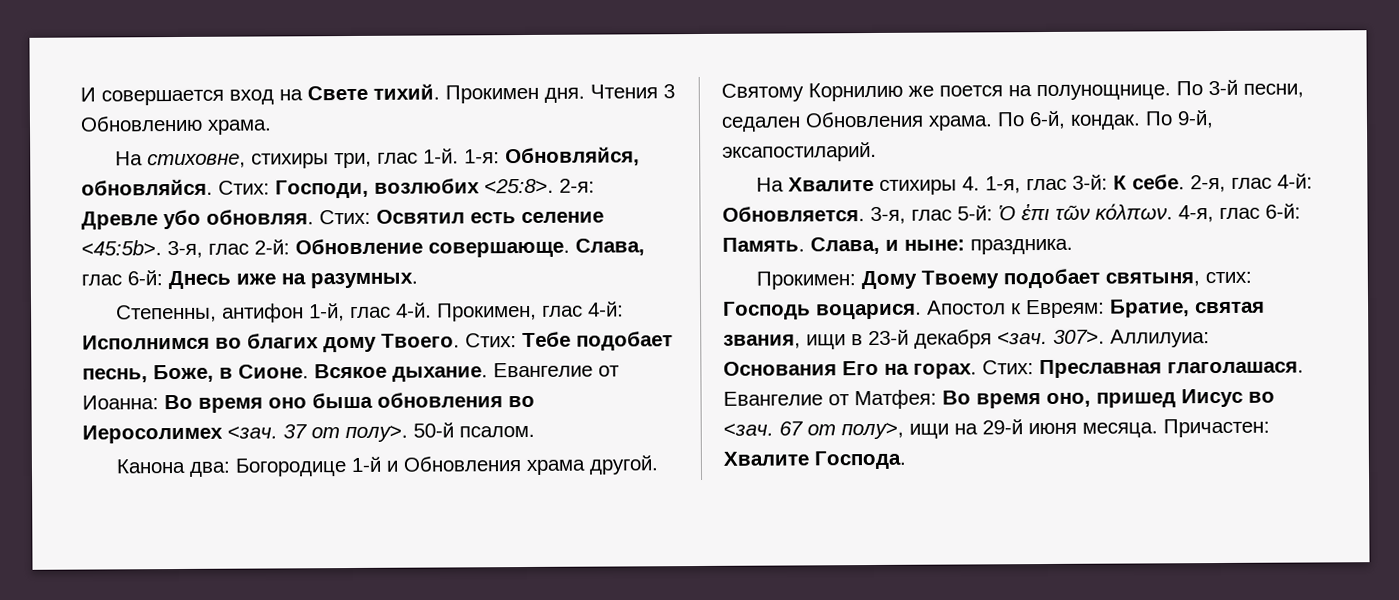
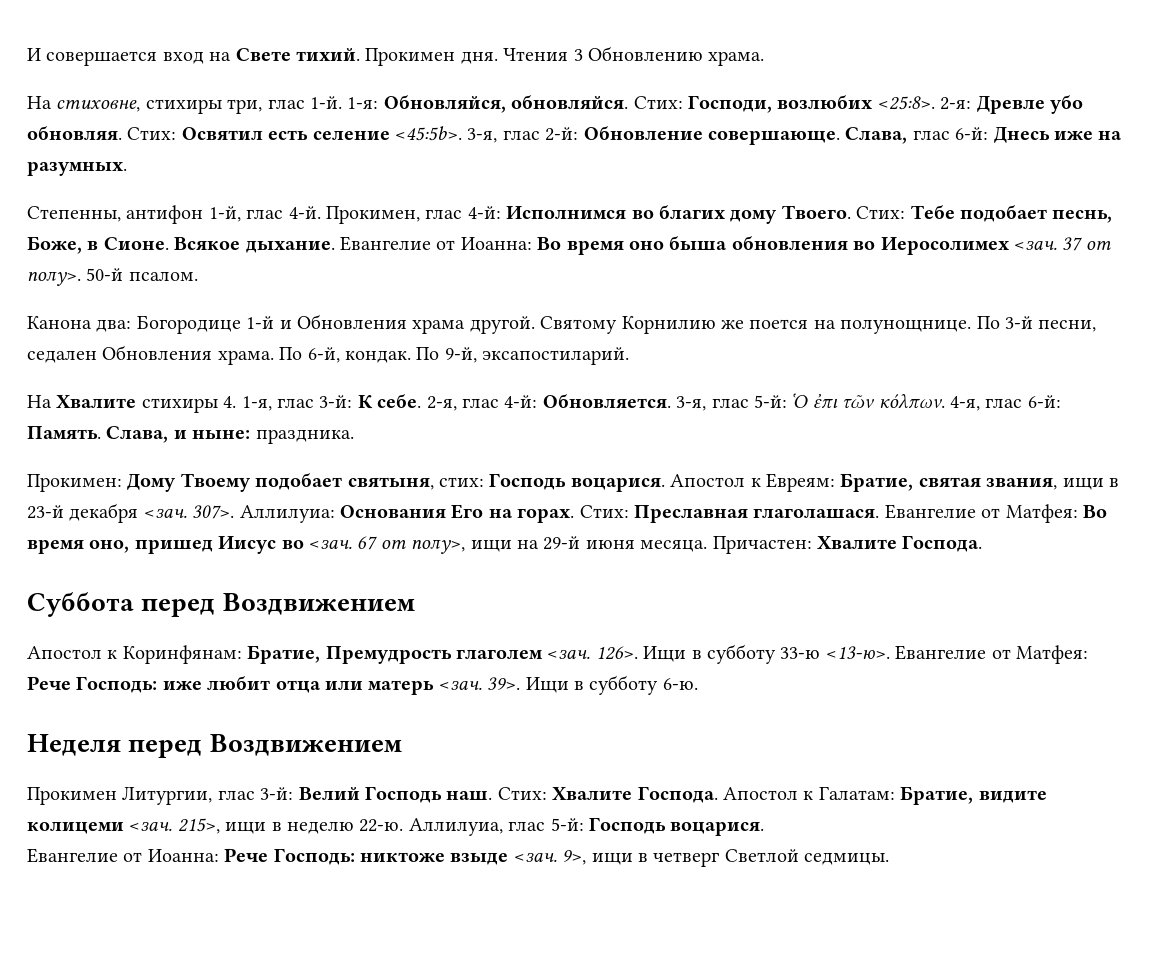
(906, 460) none -> [27,592,415,617] [27,644,1088,664] [27,675,698,695] [27,734,402,758] [27,786,1047,805] [27,817,765,836] [27,848,890,867] // Суббота перед Воздвижением // Апостол к Коринфянам: Братие, Премудрость глаголем <зач. 126>. Ищи в субботу 33-ю <13-ю>. Евангелие от Матфея: Рече Господь: иже любит отца или матерь <зач. 39>. Ищи в субботу 6-ю. // Неделя перед Воздвижением // Прокимен Литургии, глас 3-й: Велий Господь наш. Стих: Хвалите Господа. Апостол к Галатам: Братие, видите колицеми <зач. 215>, ищи в неделю 22-ю. Аллилуиа, глас 5-й: Господь воцарися. // Евангелие от Иоанна: Рече Господь: никтоже взыде <зач. 9>, ищи в четверг Светлой седмицы.

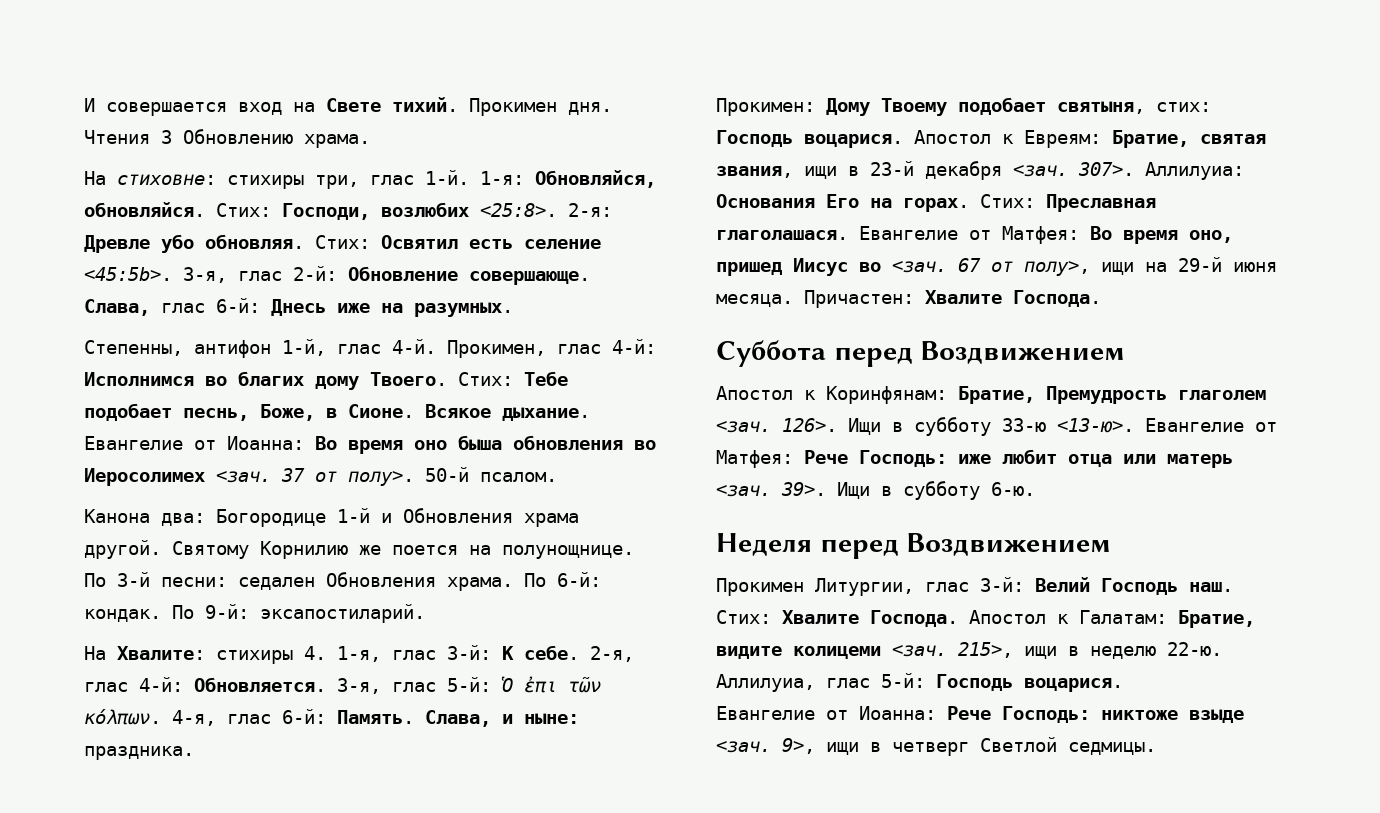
[56,100,141,112] стиховне, -> [117,174,216,185] стиховне:
[1038,320,1097,332] песни, -> [161,577,227,587] песни:
[307,347,340,363] 6-й, -> [557,572,601,587] 6-й:
[444,347,477,363] 9-й, -> [205,604,249,619] 9-й:
[56,395,137,408] Хвалите -> [117,646,205,660] Хвалите:

